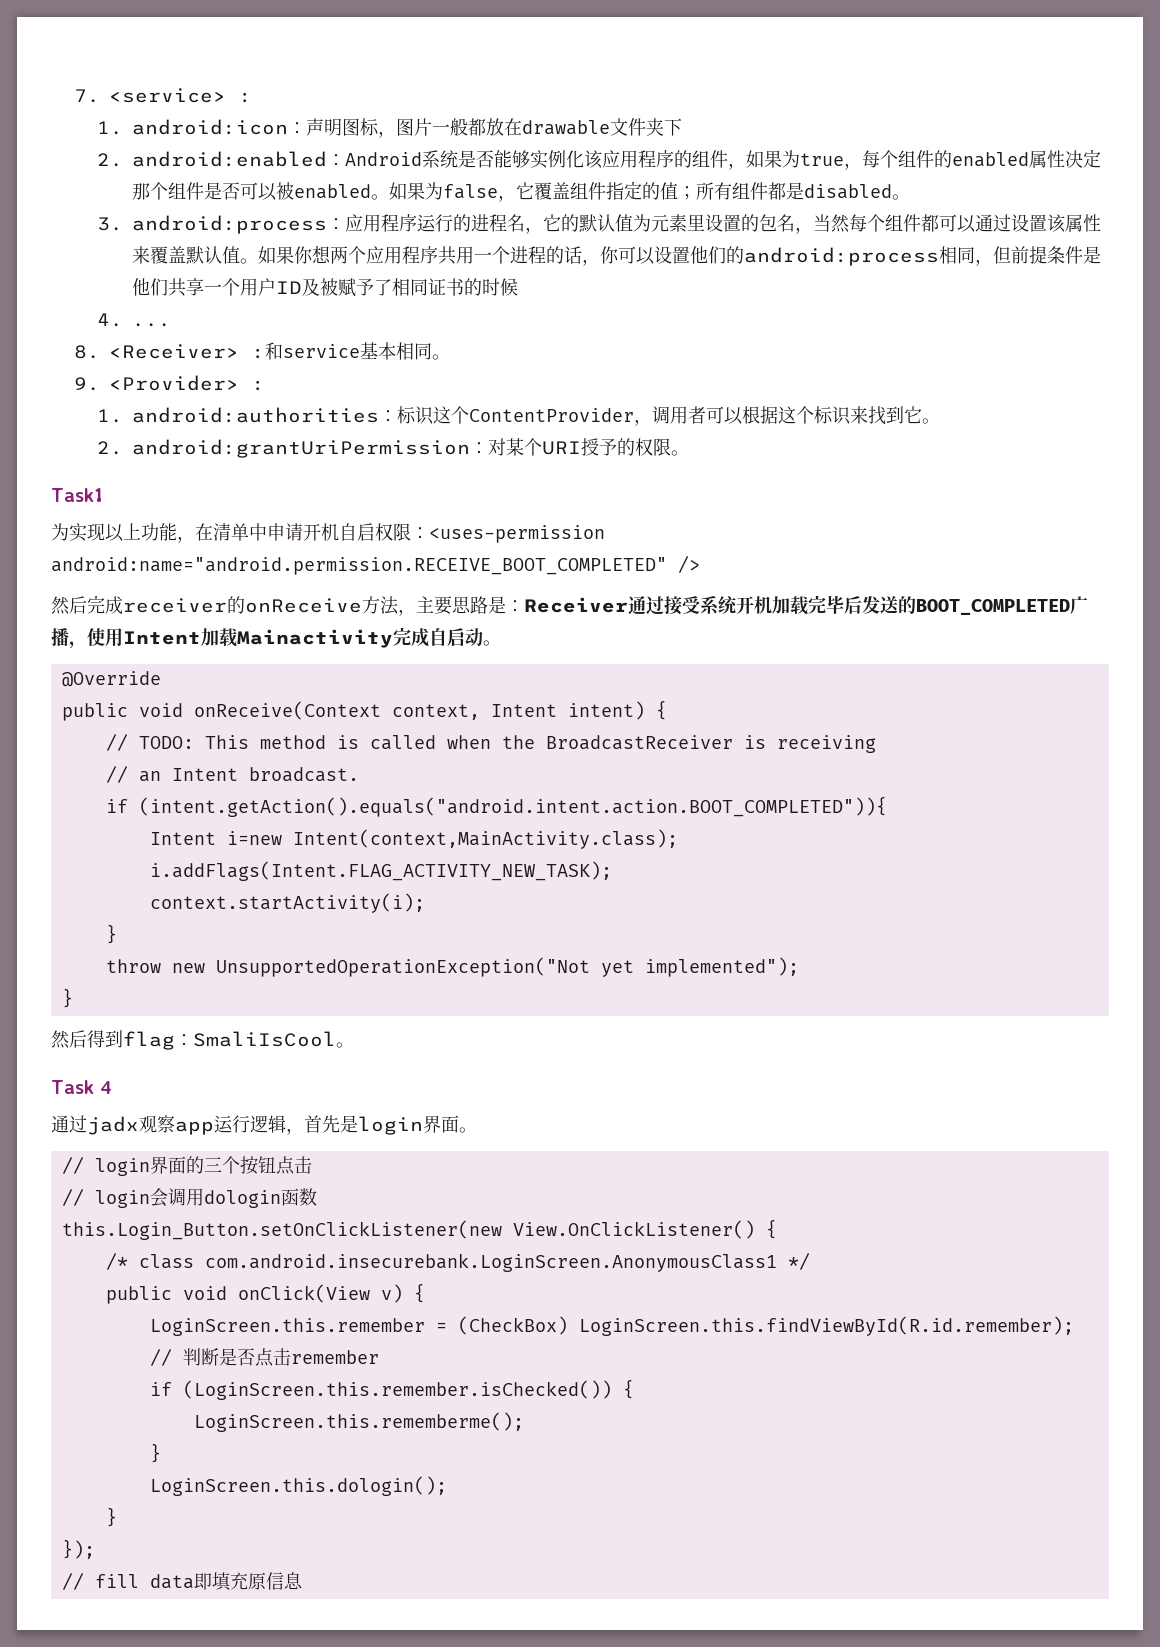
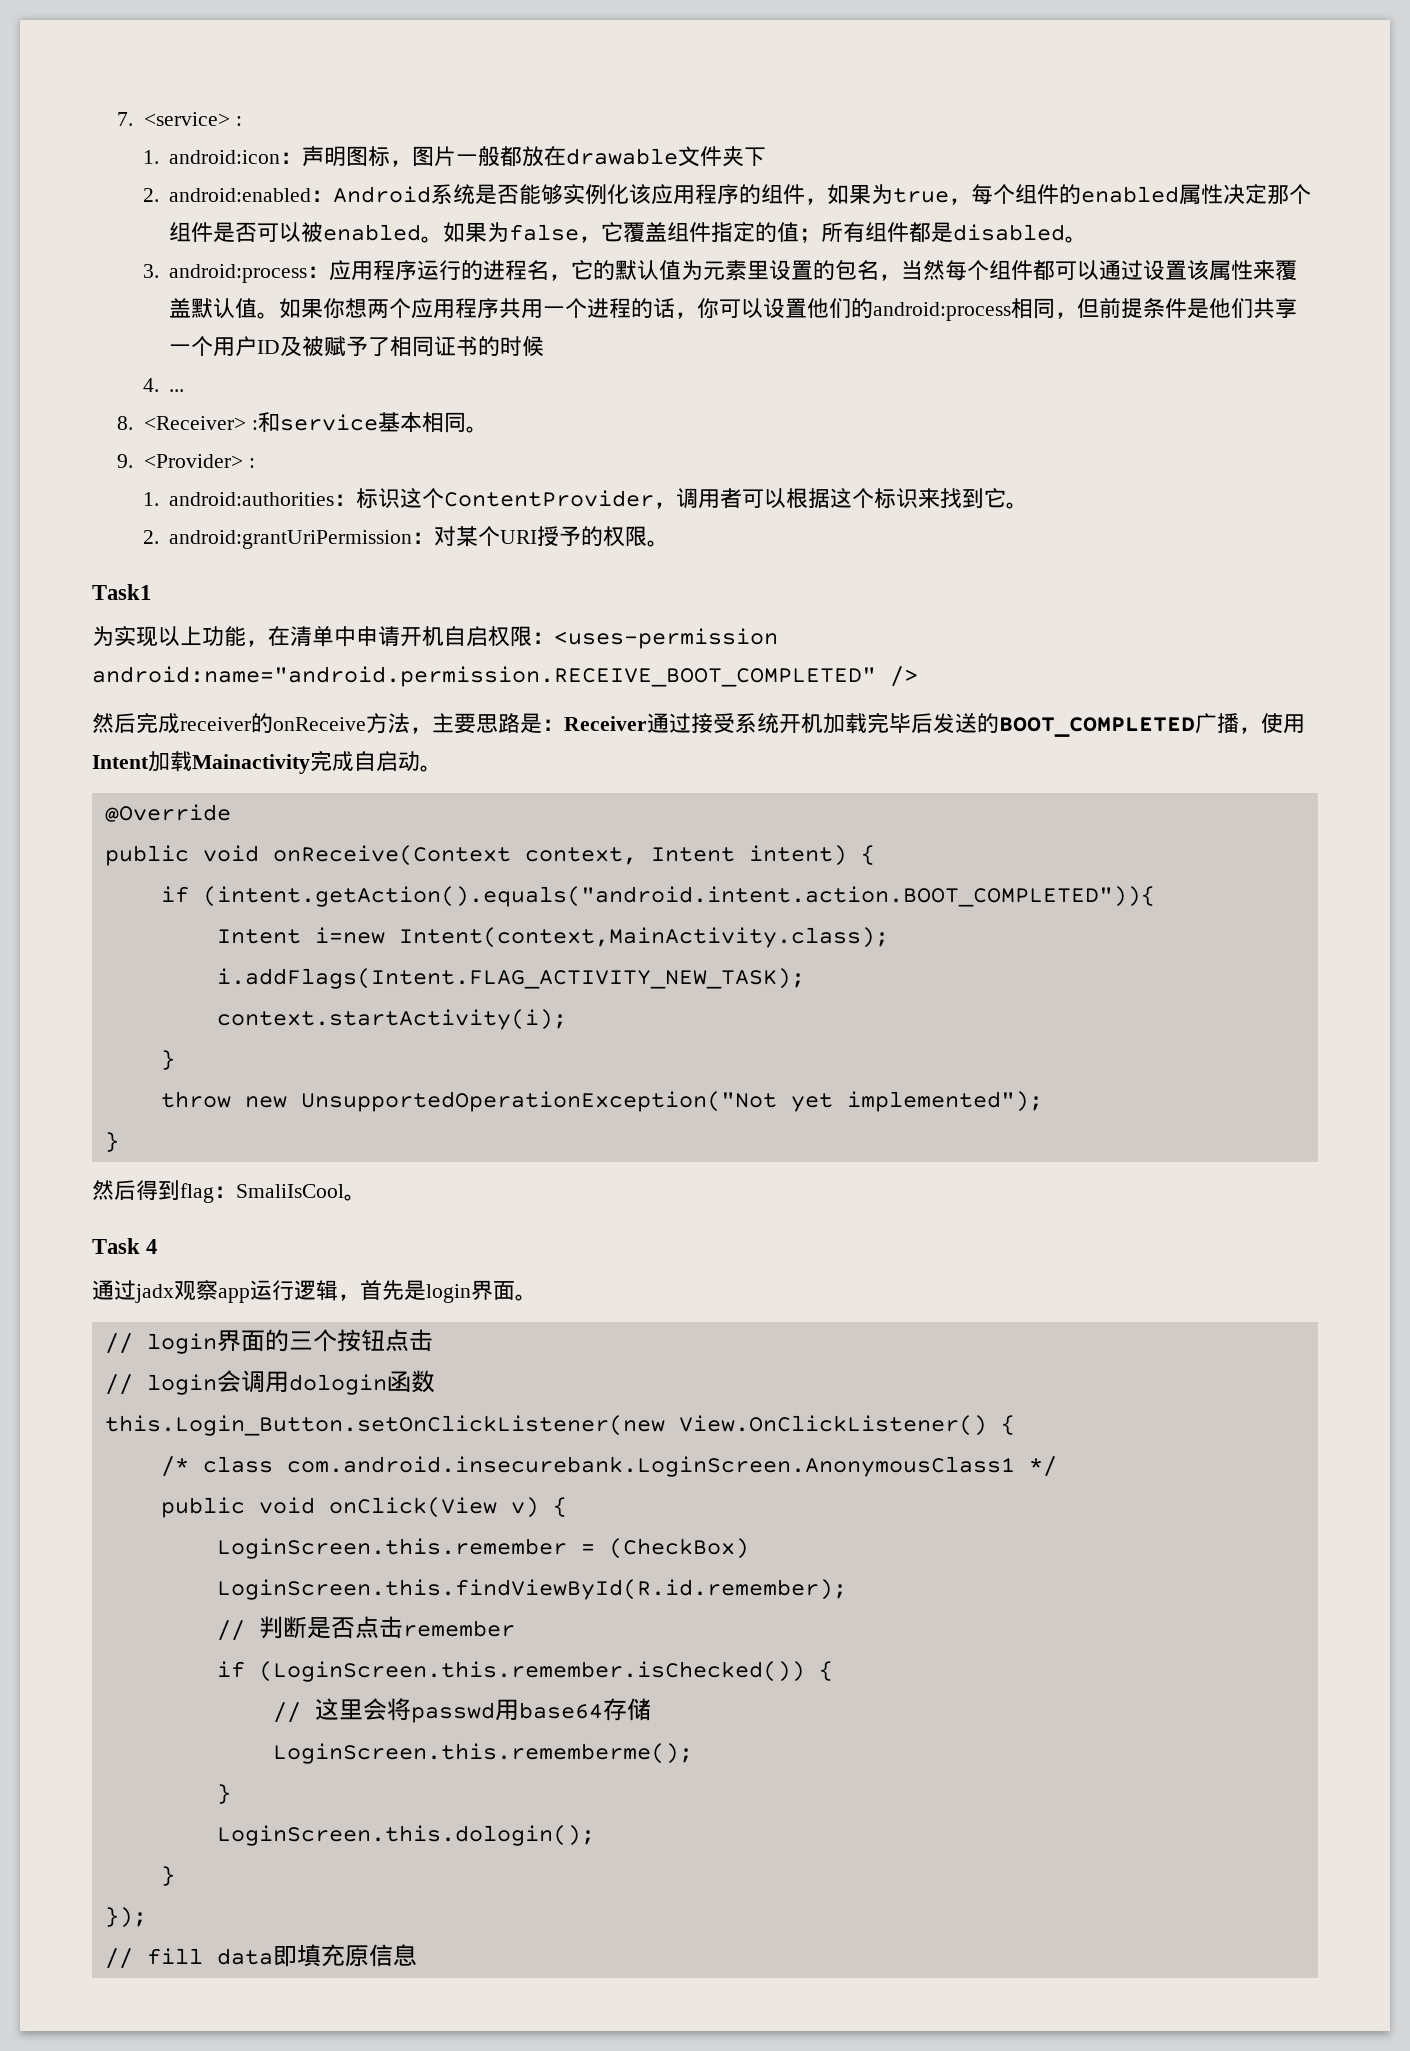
[105,734,876,753] [105,766,359,783] // // TODO: This method is called when the BroadcastReceiver is receiving // // an Intent broadcast. -> (875, 855) none
(634, 1389) none -> [272,1698,651,1723] // // 这里会将passwd用base64存储

